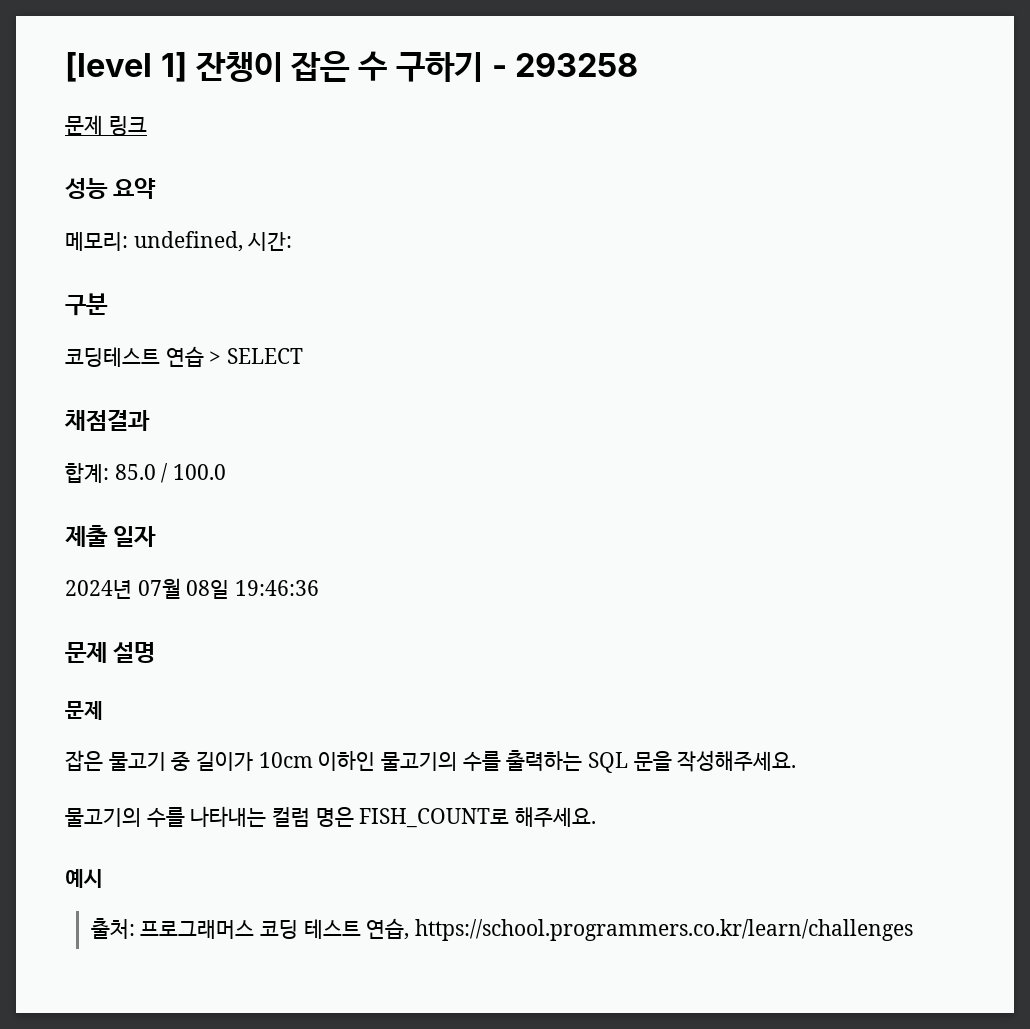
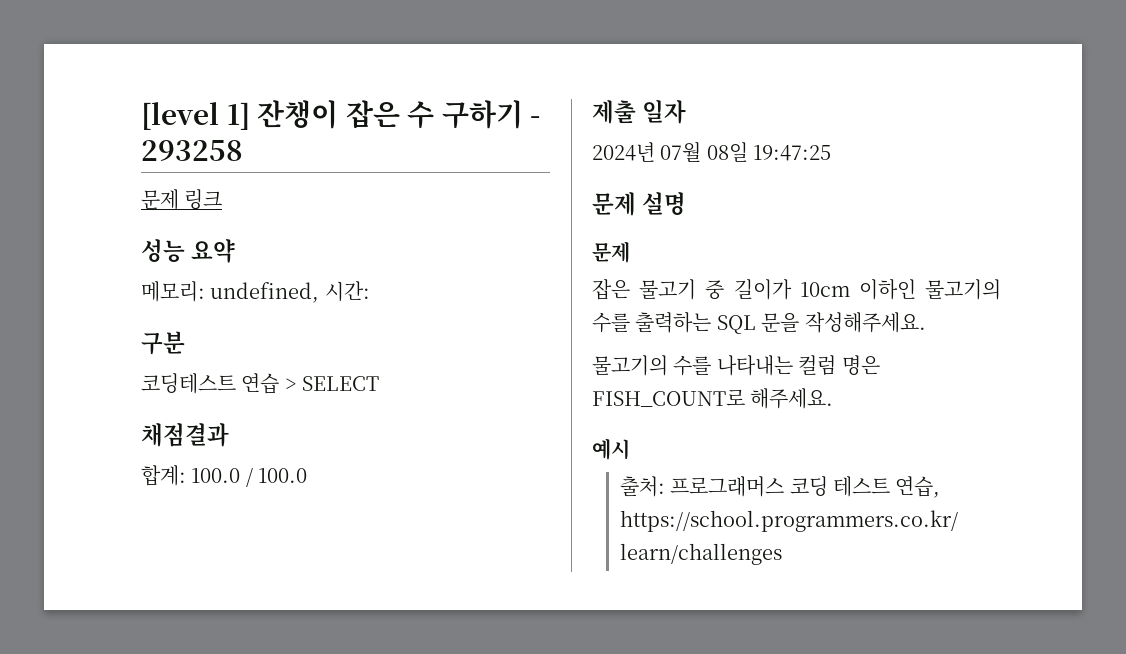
[114,464,156,480] 85.0 -> [191,468,241,483] 100.0
[235,580,320,596] 19:46:36 -> [753,145,832,161] 19:47:25

